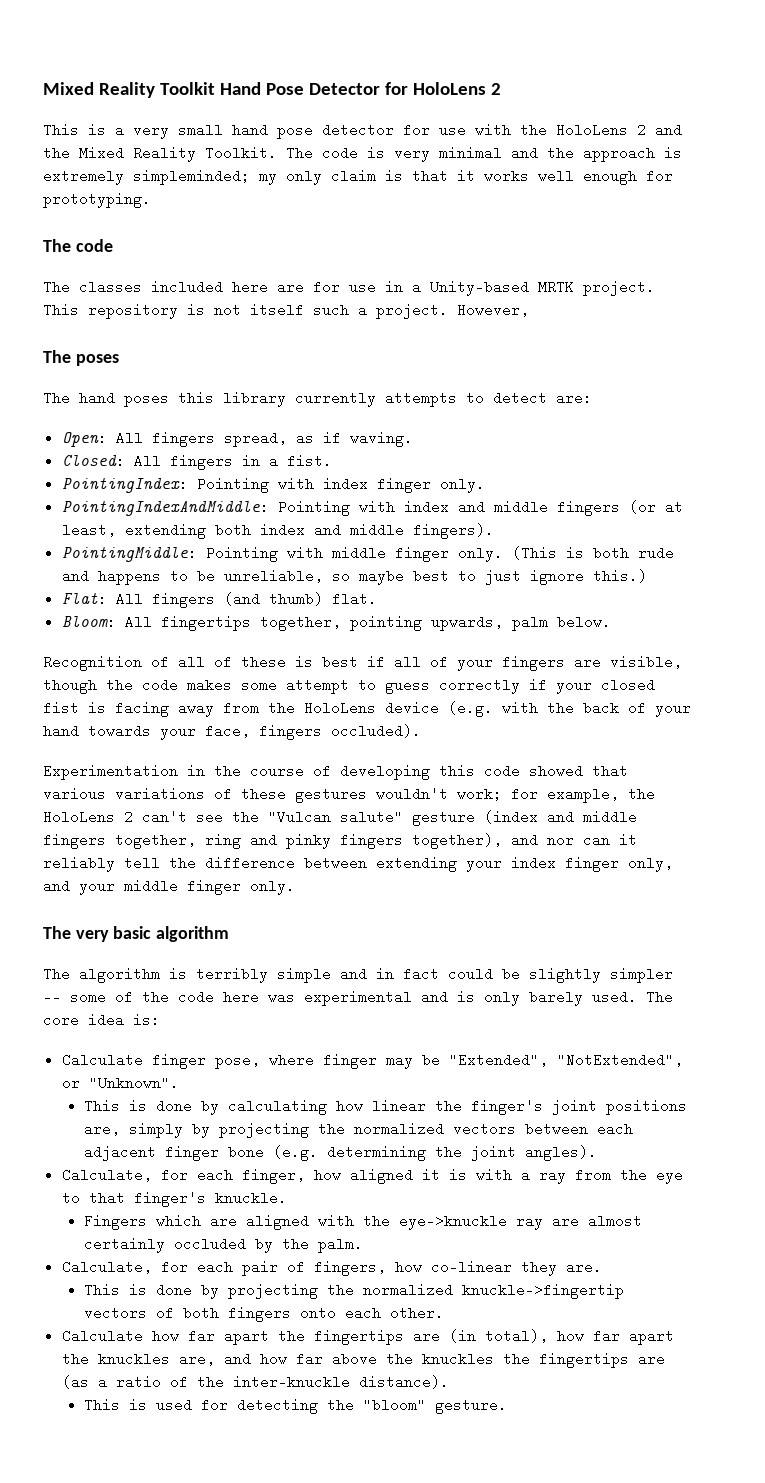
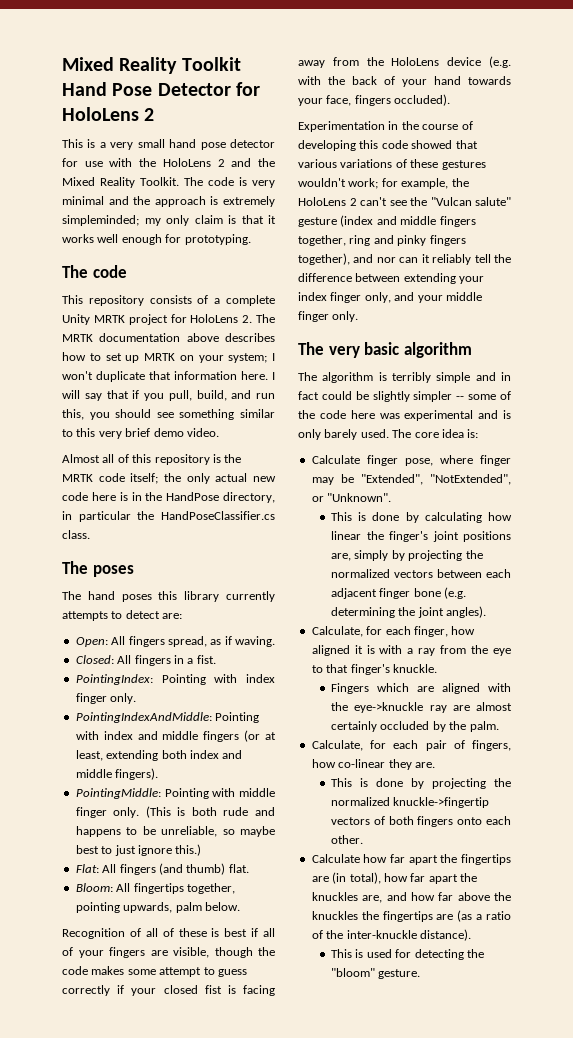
[43,280,655,296] [43,303,529,319] The classes included here are for use in a Unity-based MRTK project. This repository is not itself such a project. However, -> [62,295,275,306] [62,314,275,325] [62,333,275,342] [62,352,275,363] [62,371,275,382] [62,390,275,401] [62,409,275,420] [62,428,219,439] [62,454,242,465] [62,473,276,484] [62,492,275,503] [62,511,275,522] [62,530,90,539] This repository consists of a complete Unity MRTK project for HoloLens 2. The MRTK documentation above describes how to set up MRTK on your system; I won't duplicate that information here. I will say that if you pull, build, and run this, you should see something similar to this very brief demo video. // Almost all of this repository is the MRTK code itself; the only actual new code here is in the HandPose directory, in particular the HandPoseClassifier.cs class.

